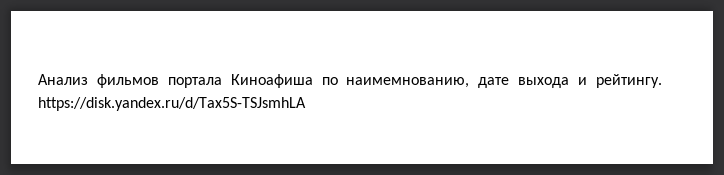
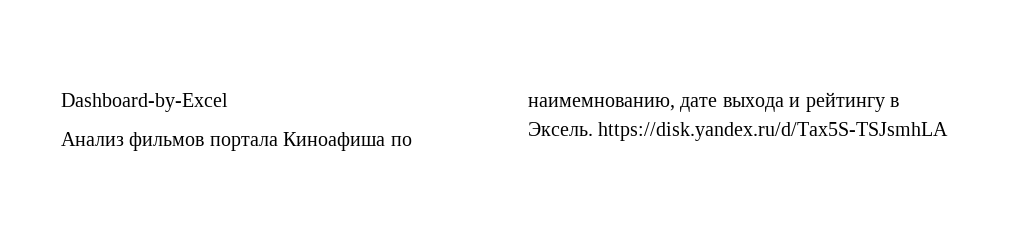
(38, 79) none -> [61,93,228,112] Dashboard-by-Excel //
[596,74,663,88] рейтингу. -> [805,92,899,112] [528,122,593,136] рейтингу в Эксель.

